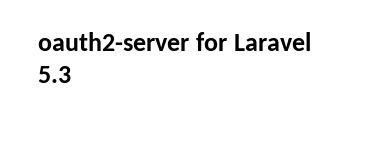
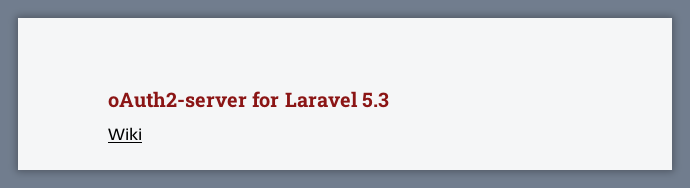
[38,32,189,51] oauth2-server -> [108,91,247,108] oAuth2-server
(71, 74) none -> [108,127,142,140] // Wiki

